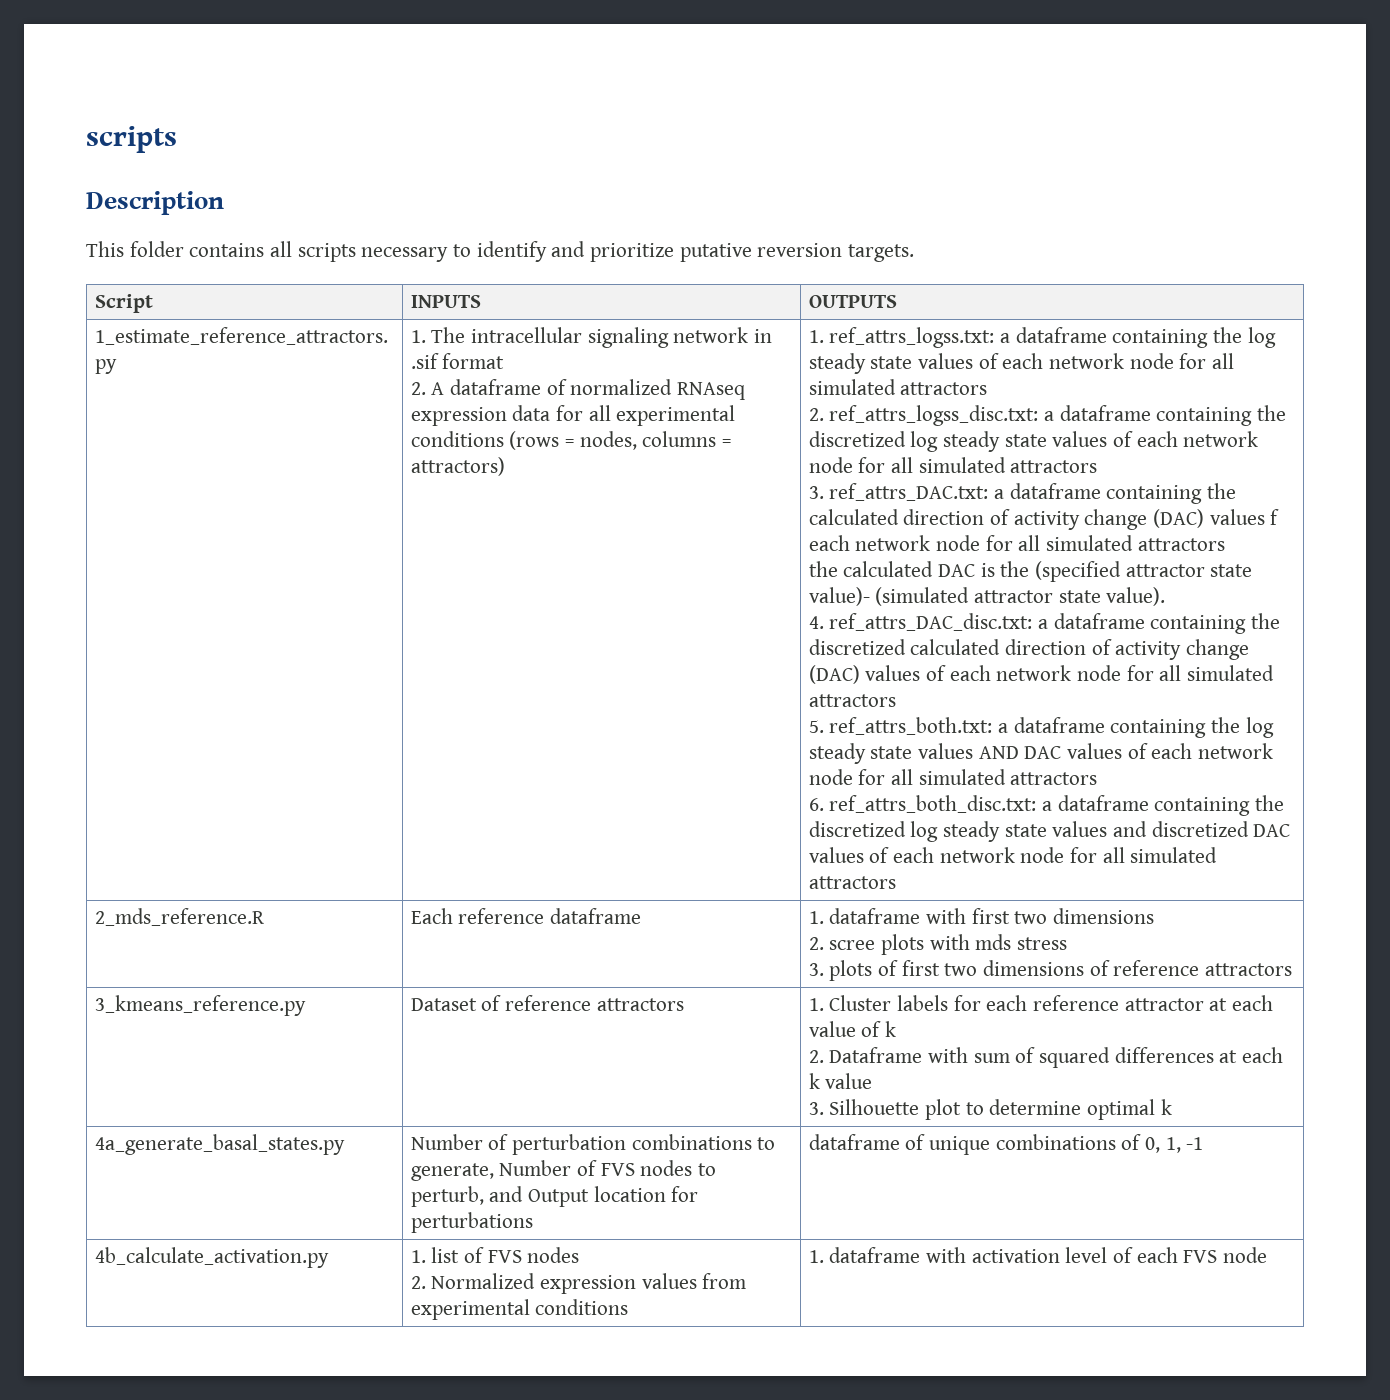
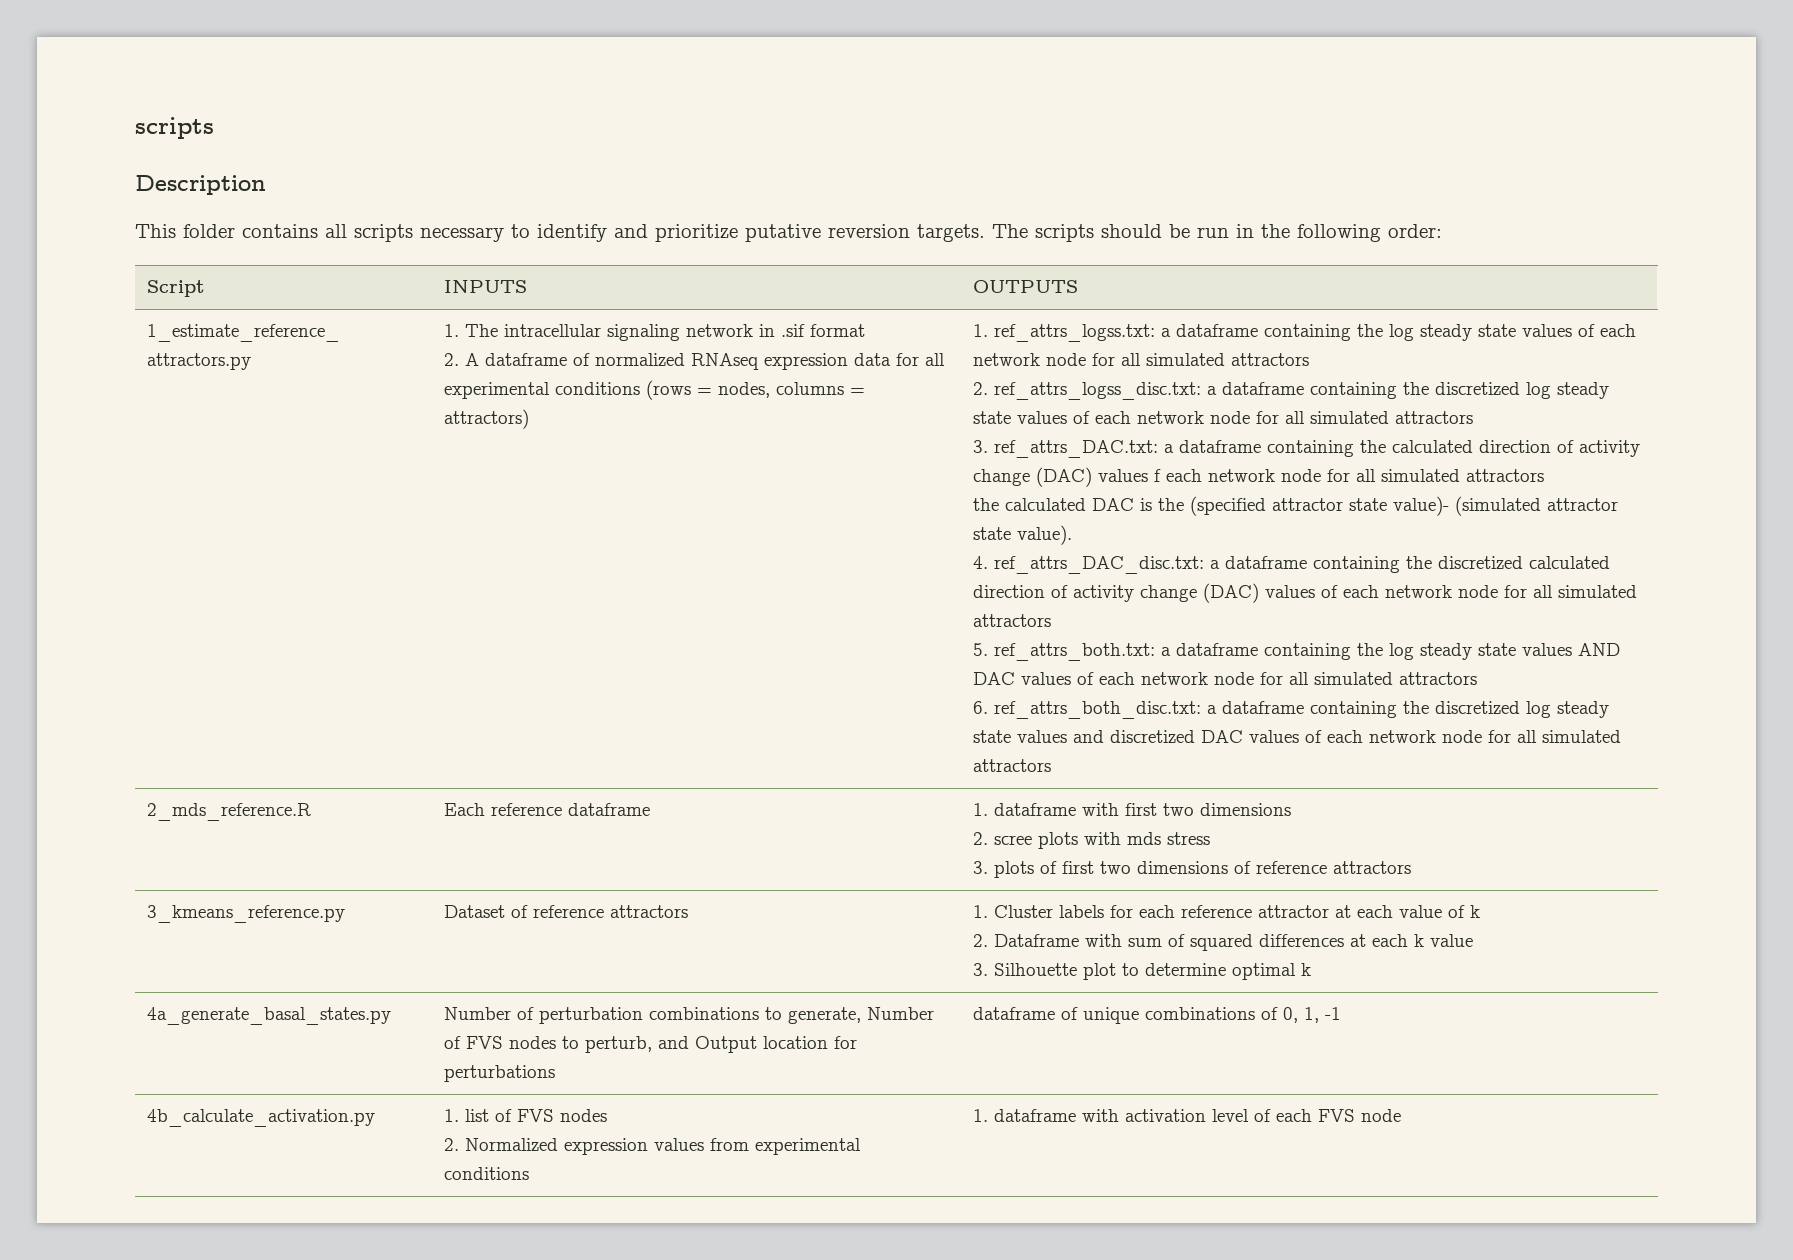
(915, 253) none -> [992,224,1442,242] The scripts should be run in the following order:

